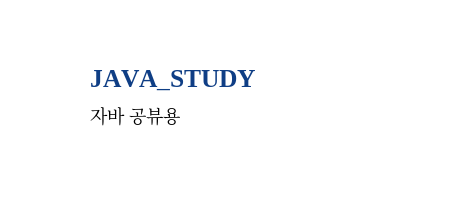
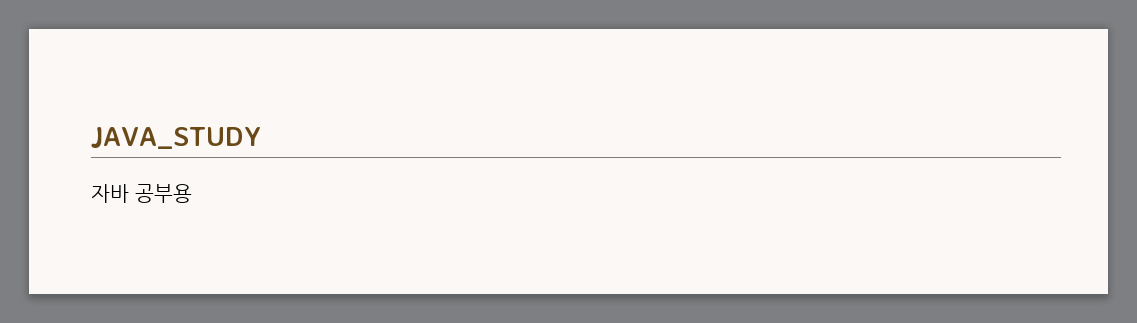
[129,107,180,126] 공뷰용 -> [135,184,192,203] 공부용

